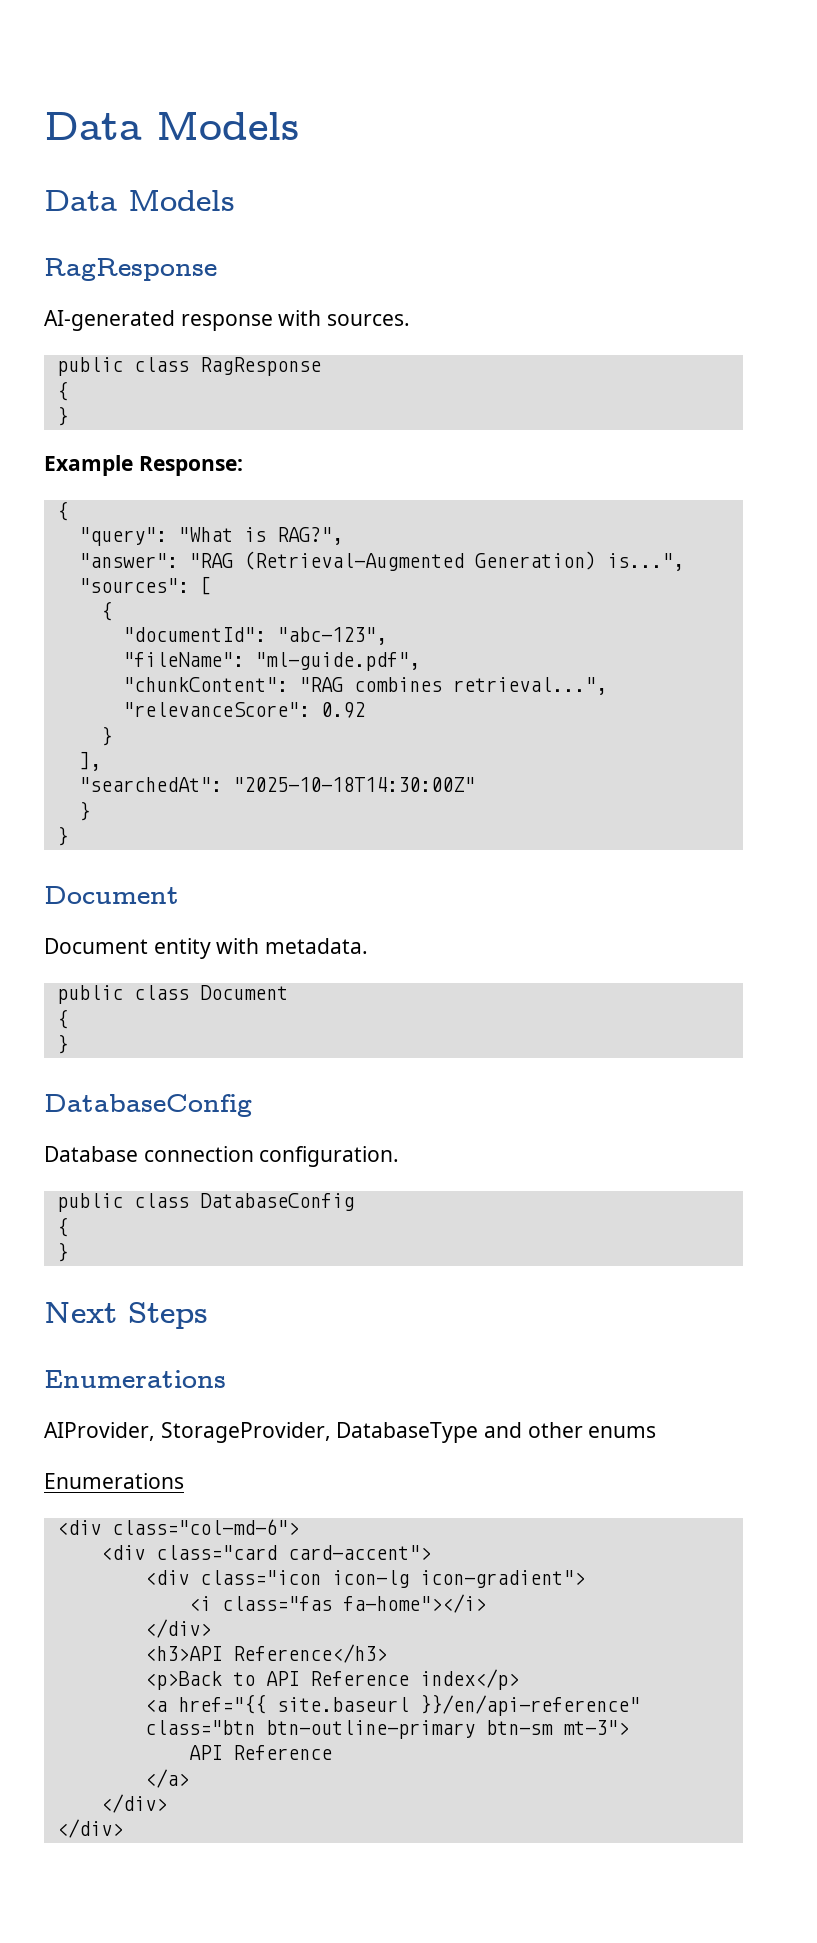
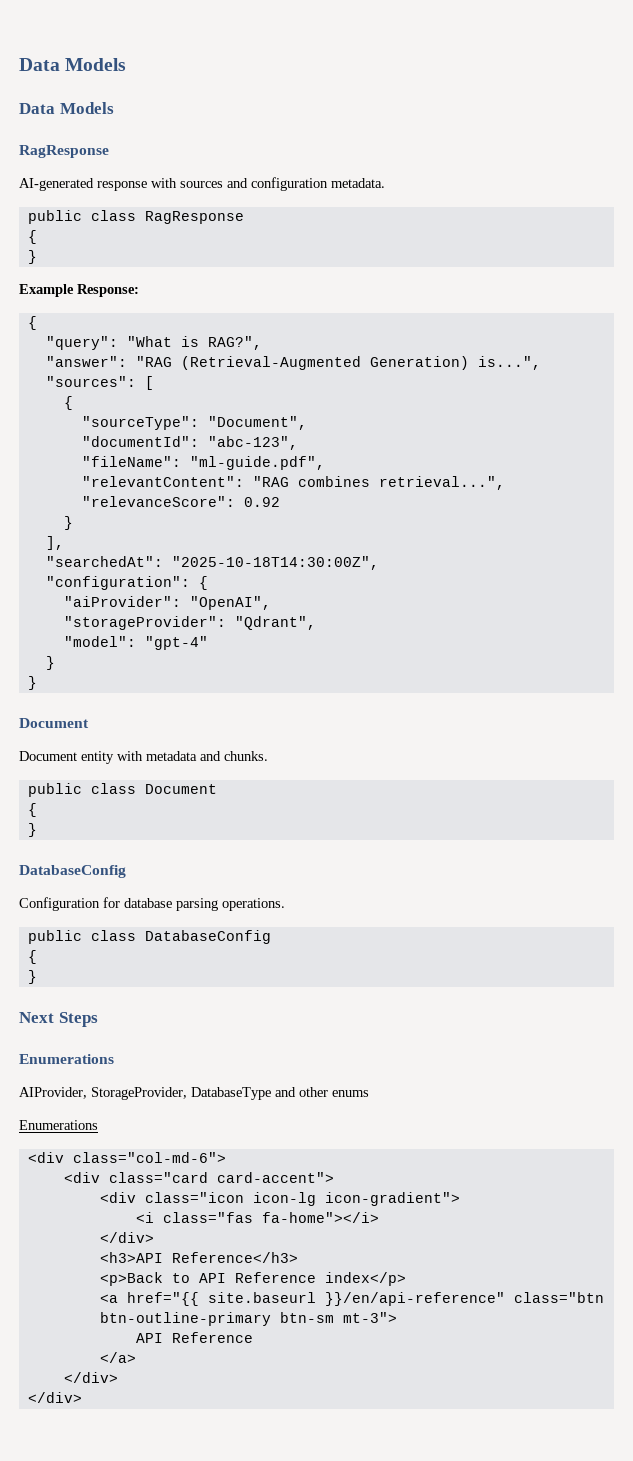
[327,314,411,326] sources. -> [180,177,385,191] sources and configuration metadata.
(112, 611) none -> [81,416,307,430] // "sourceType": "Document",
[122,677,288,692] "chunkContent": -> [81,476,244,487] "relevantContent":
[232,777,475,792] "2025-10-18T14:30:00Z" -> [171,556,379,570] [45,576,208,590] [63,596,271,610] [63,616,316,630] [63,636,208,650] "2025-10-18T14:30:00Z", // "configuration": { // "aiProvider": "OpenAI", // "storageProvider": "Qdrant", // "model": "gpt-4"
[265,938,369,954] metadata. -> [146,751,268,761] metadata and chunks.
[44,1146,400,1167] Database connection configuration. -> [19,897,285,911] Configuration for database parsing operations.

